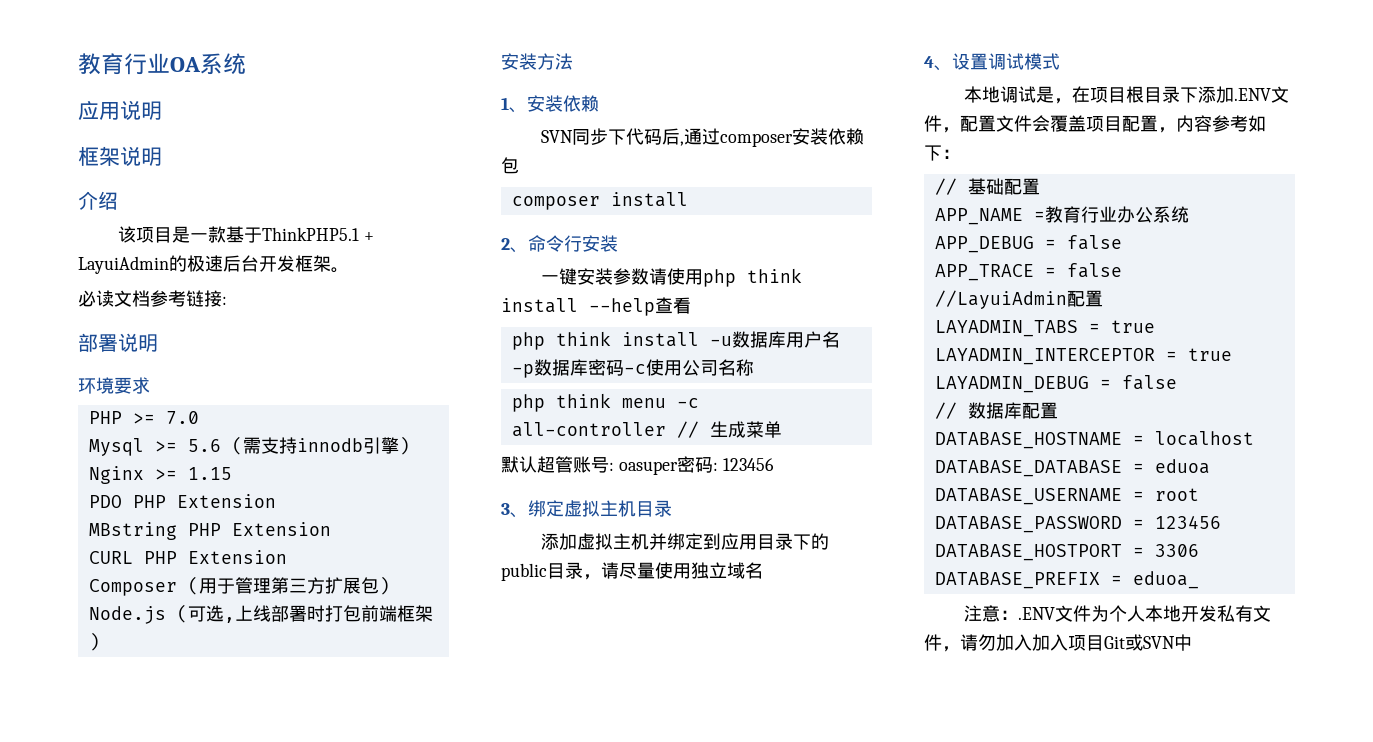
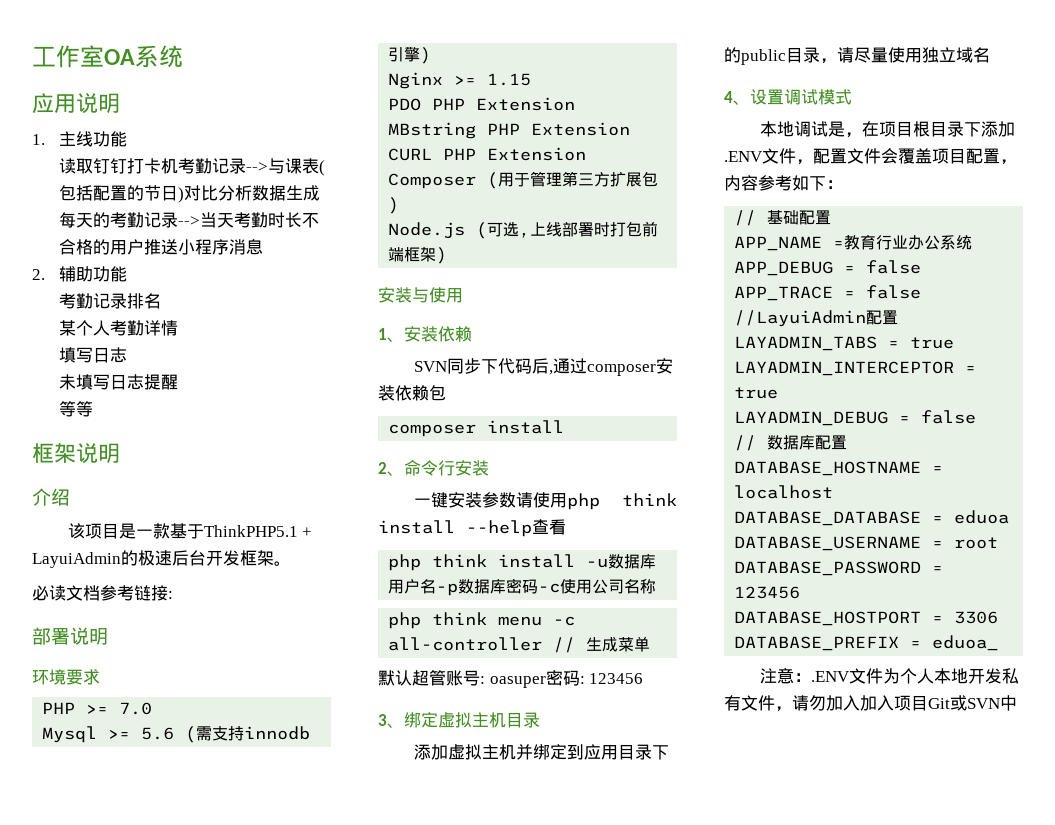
[78,53,170,75] 教育行业 -> [32,45,104,68] 工作室
(162, 110) none -> [32,131,127,147] [58,158,325,176] [58,185,320,203] [58,212,319,228] [58,239,263,255] [32,266,127,282] [58,293,161,309] [58,320,178,336] [58,347,127,363] [58,374,178,390] [58,401,93,417] // 1.主线功能 // 读取钉钉打卡机考勤记录-->与课表(包括配置的节日)对比分析数据生成每天的考勤记录-->当天考勤时长不合格的用户推送小程序消息 // 2.辅助功能 // 考勤记录排名 // 某个人考勤详情 // 填写日志 // 未填写日志提醒 // 等等
[537,53,573,70] 方法 -> [412,287,463,303] 与使用

